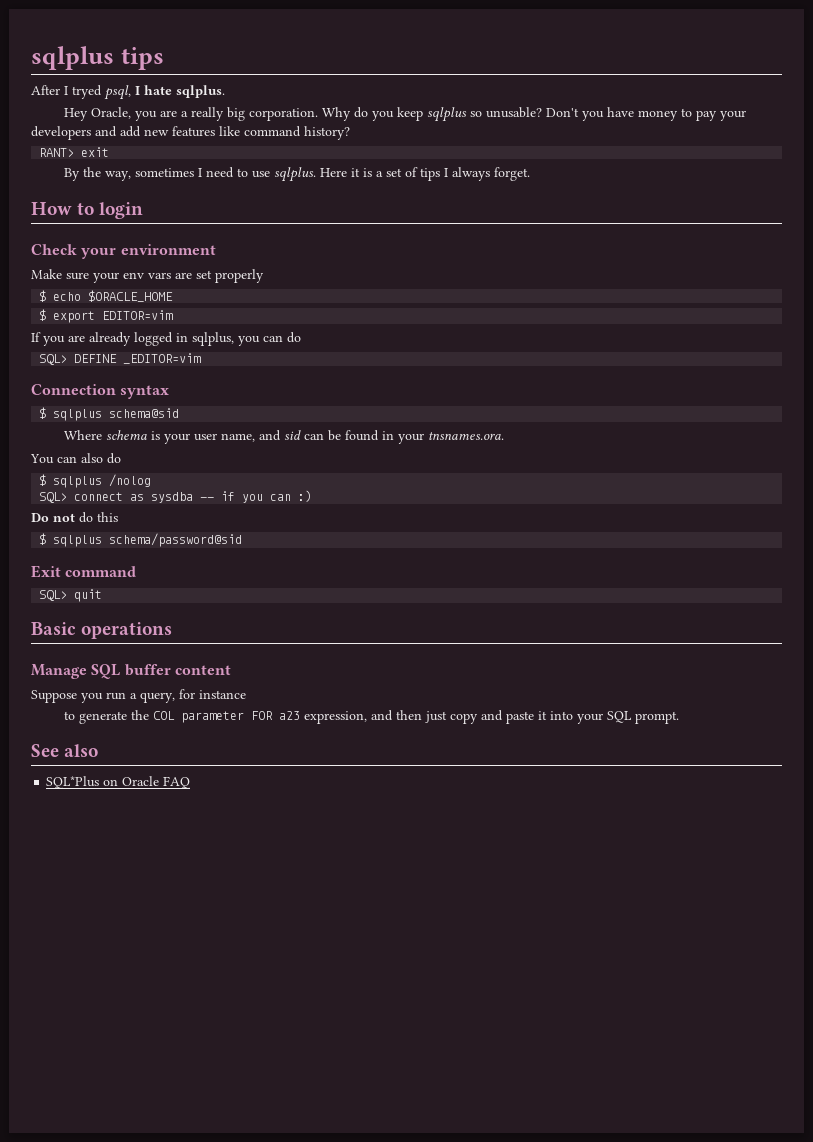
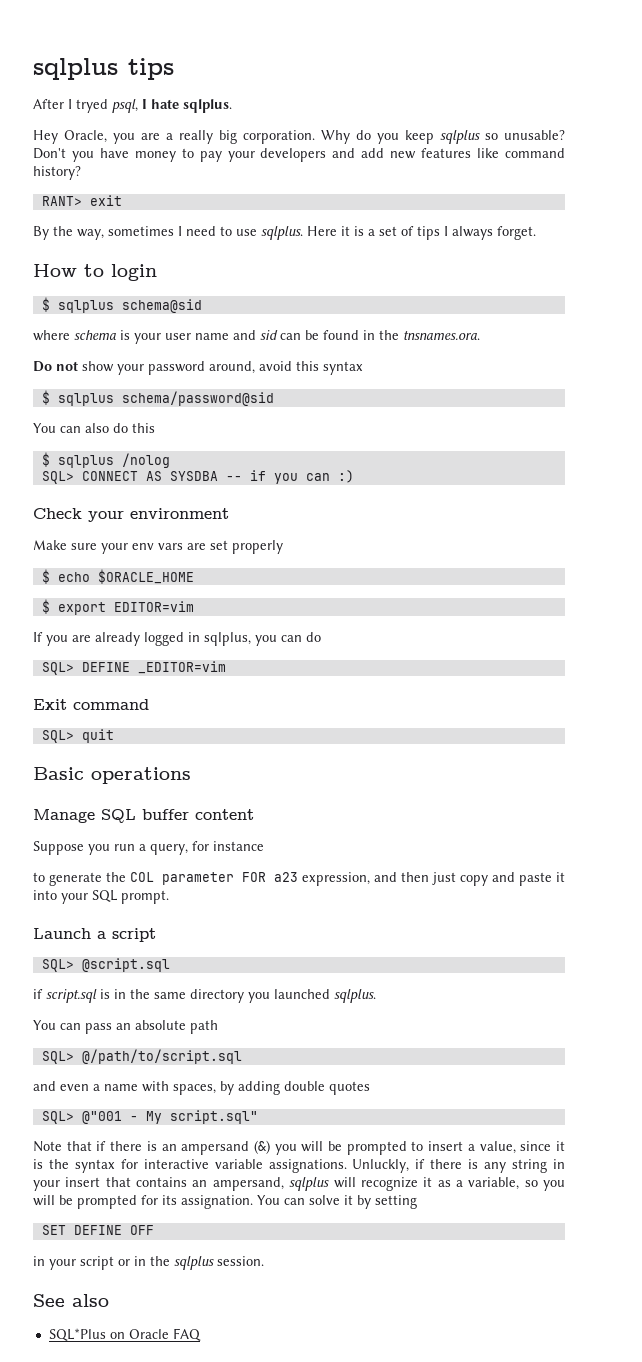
(144, 210) none -> [41,297,202,313] [33,330,480,344] [33,361,363,375] [41,390,274,406] [33,423,155,433] [41,452,170,468] [41,470,354,484] // $ sqlplus schema@sid // where schema is your user name and sid can be found in the tnsnames.ora. // Do not show your password around, avoid this syntax // $ sqlplus schema/password@sid // You can also do this // $ sqlplus /nolog // SQL> CONNECT AS SYSDBA -- if you can :)
[31,384,170,399] [39,407,180,421] [64,430,505,444] [30,453,121,464] [39,474,152,488] [39,490,313,503] [31,512,118,523] [39,533,243,547] // Connection syntax // $ sqlplus schema@sid // Where schema is your user name, and sid can be found in your tnsnames.ora. // You can also do // $ sqlplus /nolog // SQL> connect as sysdba -- if you can :) // Do not do this // $ sqlplus schema/password@sid -> (226, 667) none
(680, 717) none -> [33,928,156,942] [41,958,170,972] [33,989,376,1003] [33,1020,218,1034] [41,1049,242,1064] [33,1081,370,1095] [41,1110,258,1124] [33,1140,565,1155] [33,1159,565,1173] [33,1177,565,1191] [33,1195,417,1209] [41,1225,154,1235] [33,1256,264,1270] // Launch a script // SQL> @script.sql // if script.sql is in the same directory you launched sqlplus. // You can pass an absolute path // SQL> @/path/to/script.sql // and even a name with spaces, by adding double quotes // SQL> @"001 - My script.sql" // Note that if there is an ampersand (&) you will be prompted to insert a value, since it is the syntax for interactive variable assignations. Unluckly, if there is any string in your insert that contains an ampersand, sqlplus will recognize it as a variable, so you will be prompted for its assignation. You can solve it by setting // SET DEFINE OFF // in your script or in the sqlplus session.

